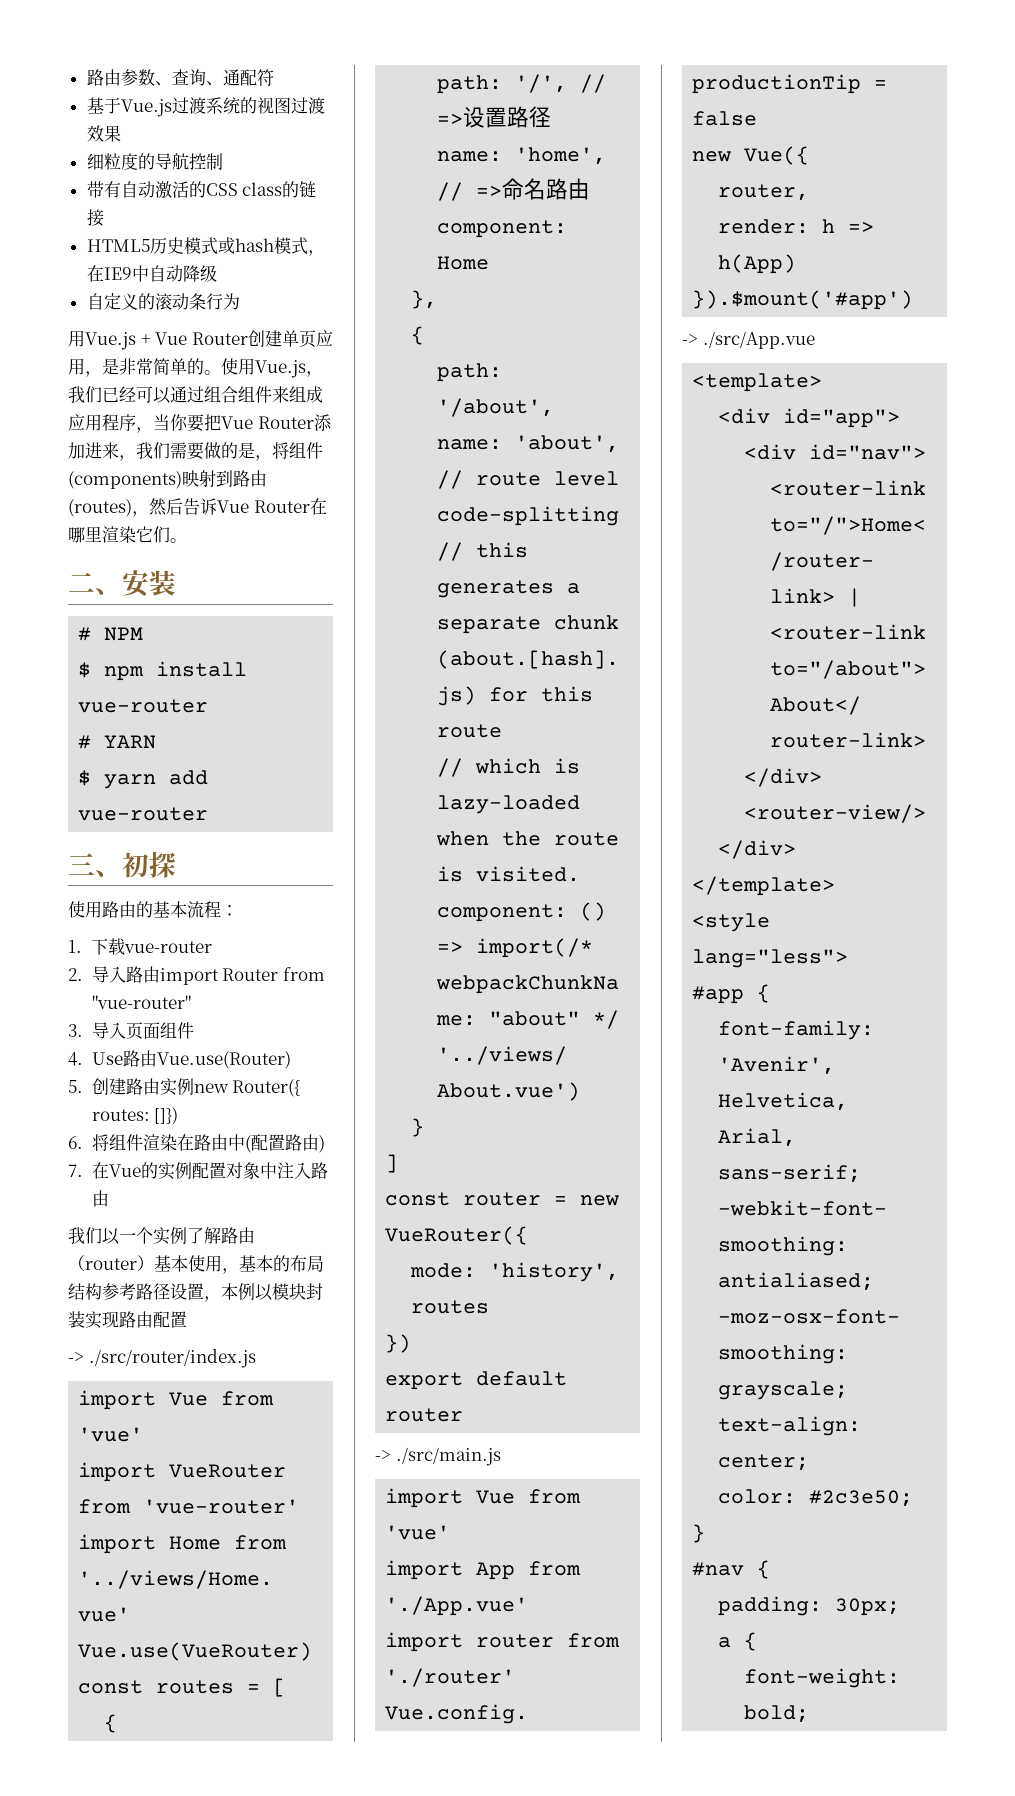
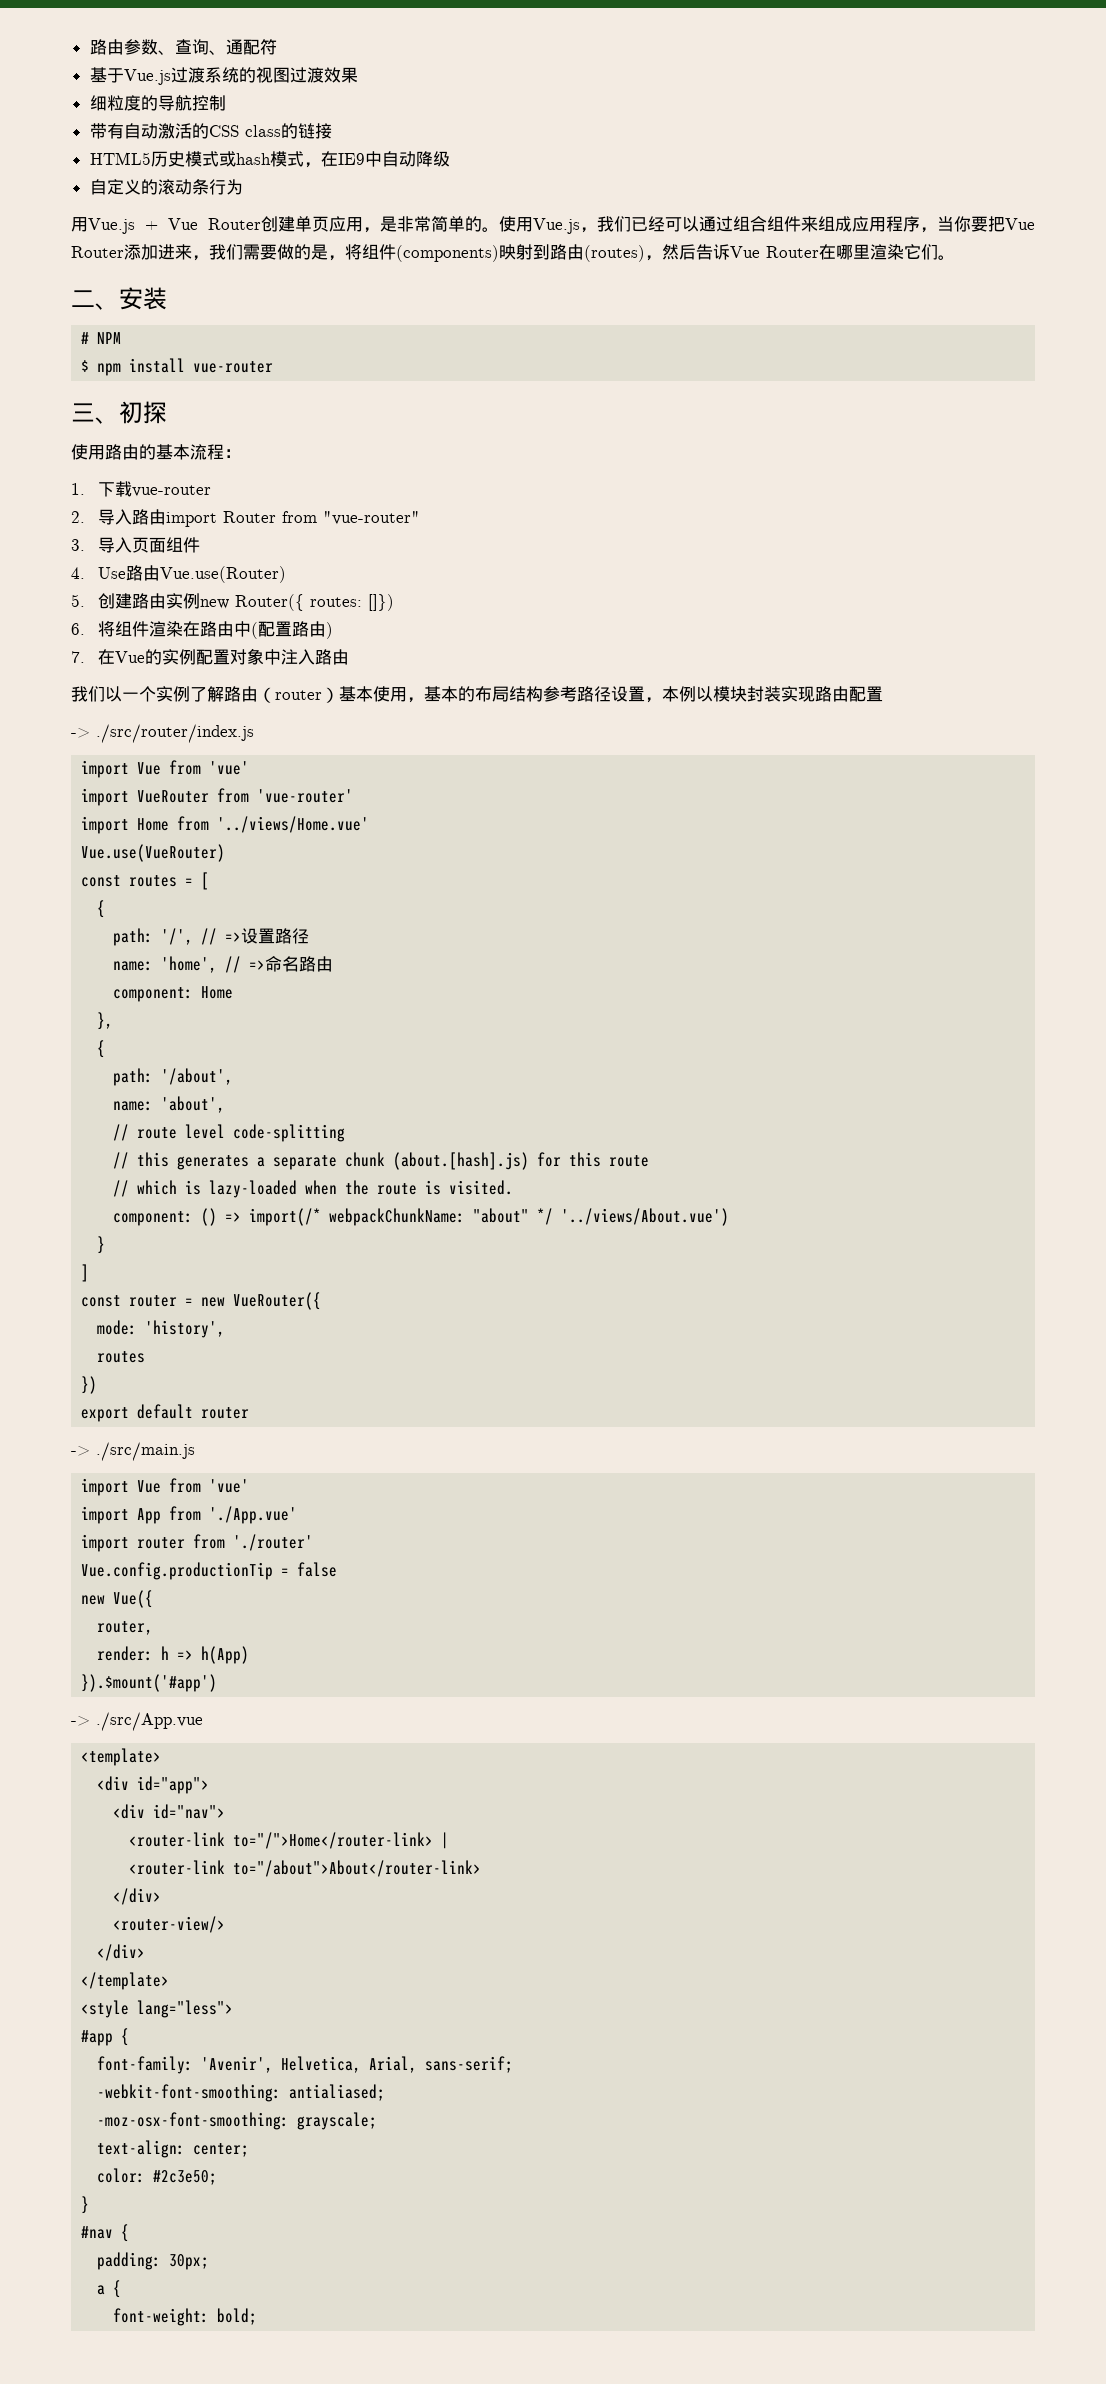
[78,735,157,749] [78,770,209,789] [78,807,209,821] // # YARN // $ yarn add vue-router -> (274, 367) none

